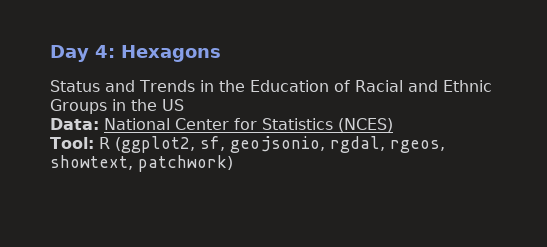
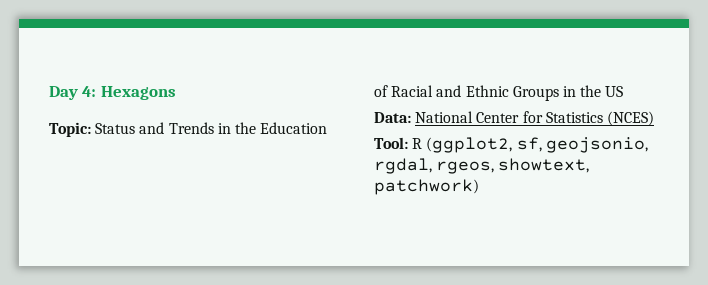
(221, 53) none -> [49,122,91,137] Topic:

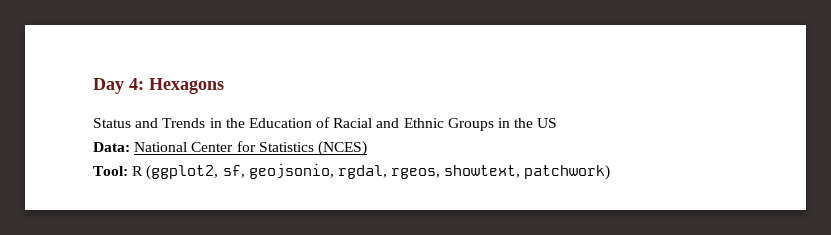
[49,122,91,137] Topic: -> (224, 86) none

